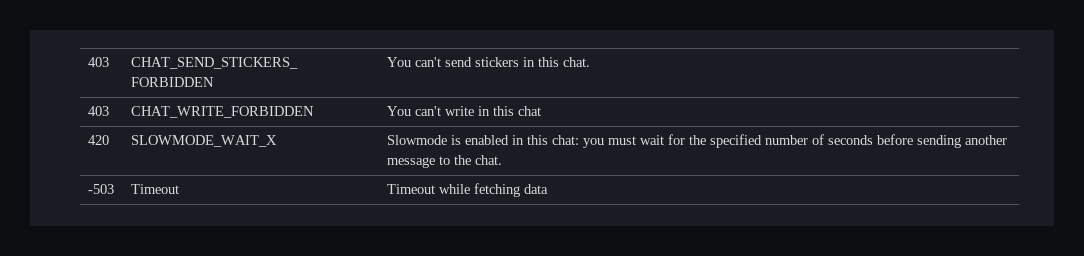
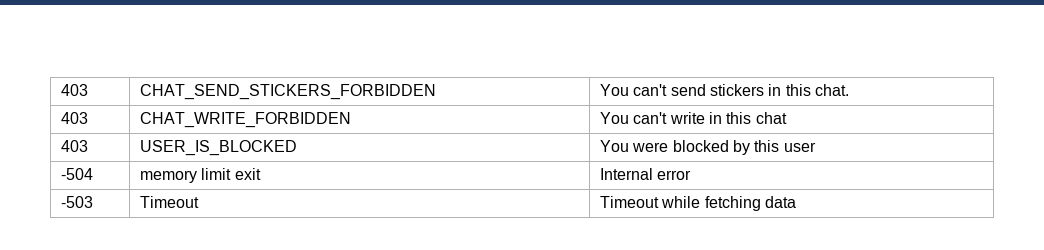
[88,135,110,145] [131,135,278,147] [387,134,1008,148] [387,155,503,168] 420 | SLOWMODE_WAIT_X | Slowmode is enabled in this chat: you must wait for the specified number of seconds before sending another message to the chat. -> [61,140,89,152] [140,140,298,156] [600,140,816,155] [61,168,94,180] [140,168,261,183] [600,168,692,180] 403 | USER_IS_BLOCKED | You were blocked by this user // -504 | memory limit exit | Internal error

